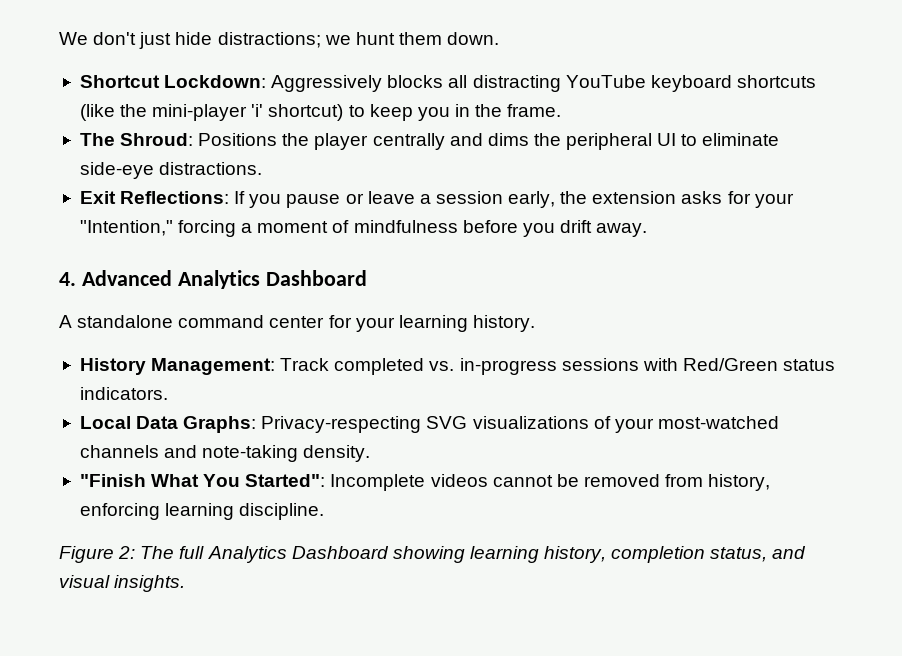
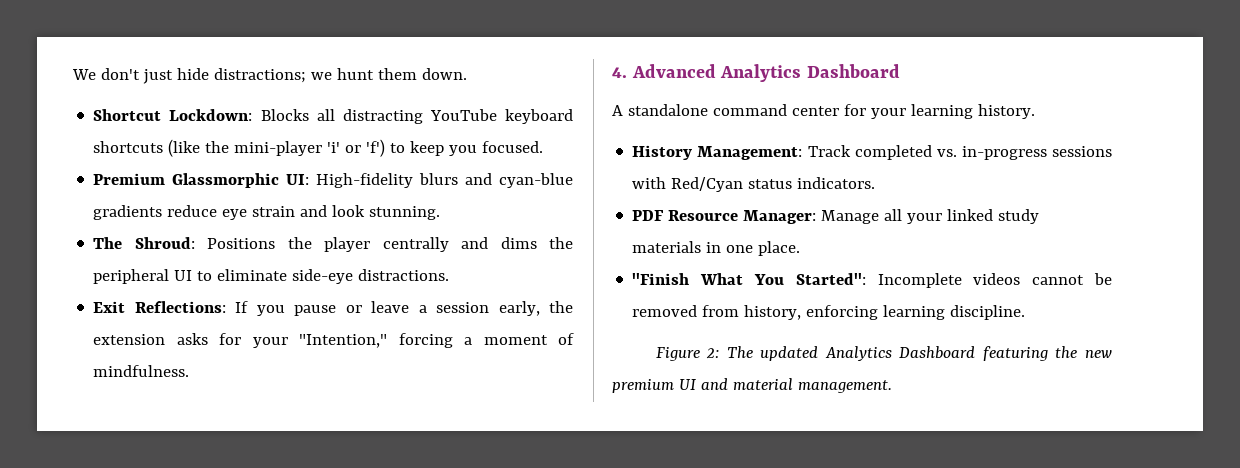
[271,75,444,92] Aggressively blocks -> [260,109,309,121] Blocks
[268,104,344,121] shortcut) -> [345,139,386,157] or 'f')
[454,104,562,117] in the frame. -> [482,141,544,153] [93,173,573,188] [93,205,441,220] focused. // Premium Glassmorphic UI: High-fidelity blurs and cyan-blue gradients reduce eye strain and look stunning.
[353,220,648,237] mindfulness before you drift away. -> [93,365,190,377] mindfulness.
[682,358,778,371] Red/Green -> [671,177,744,192] Red/Cyan
[79,416,779,433] [79,445,371,462] Local Data Graphs: Privacy-respecting SVG visualizations of your most-watched channels and note-taking density. -> [632,209,1040,224] [632,241,801,256] PDF Resource Manager: Manage all your linked study materials in one place.
[179,546,807,563] [59,575,186,592] full Analytics Dashboard showing learning history, completion status, and visual insights. -> [760,346,1112,361] [612,378,892,393] updated Analytics Dashboard featuring the new premium UI and material management.

